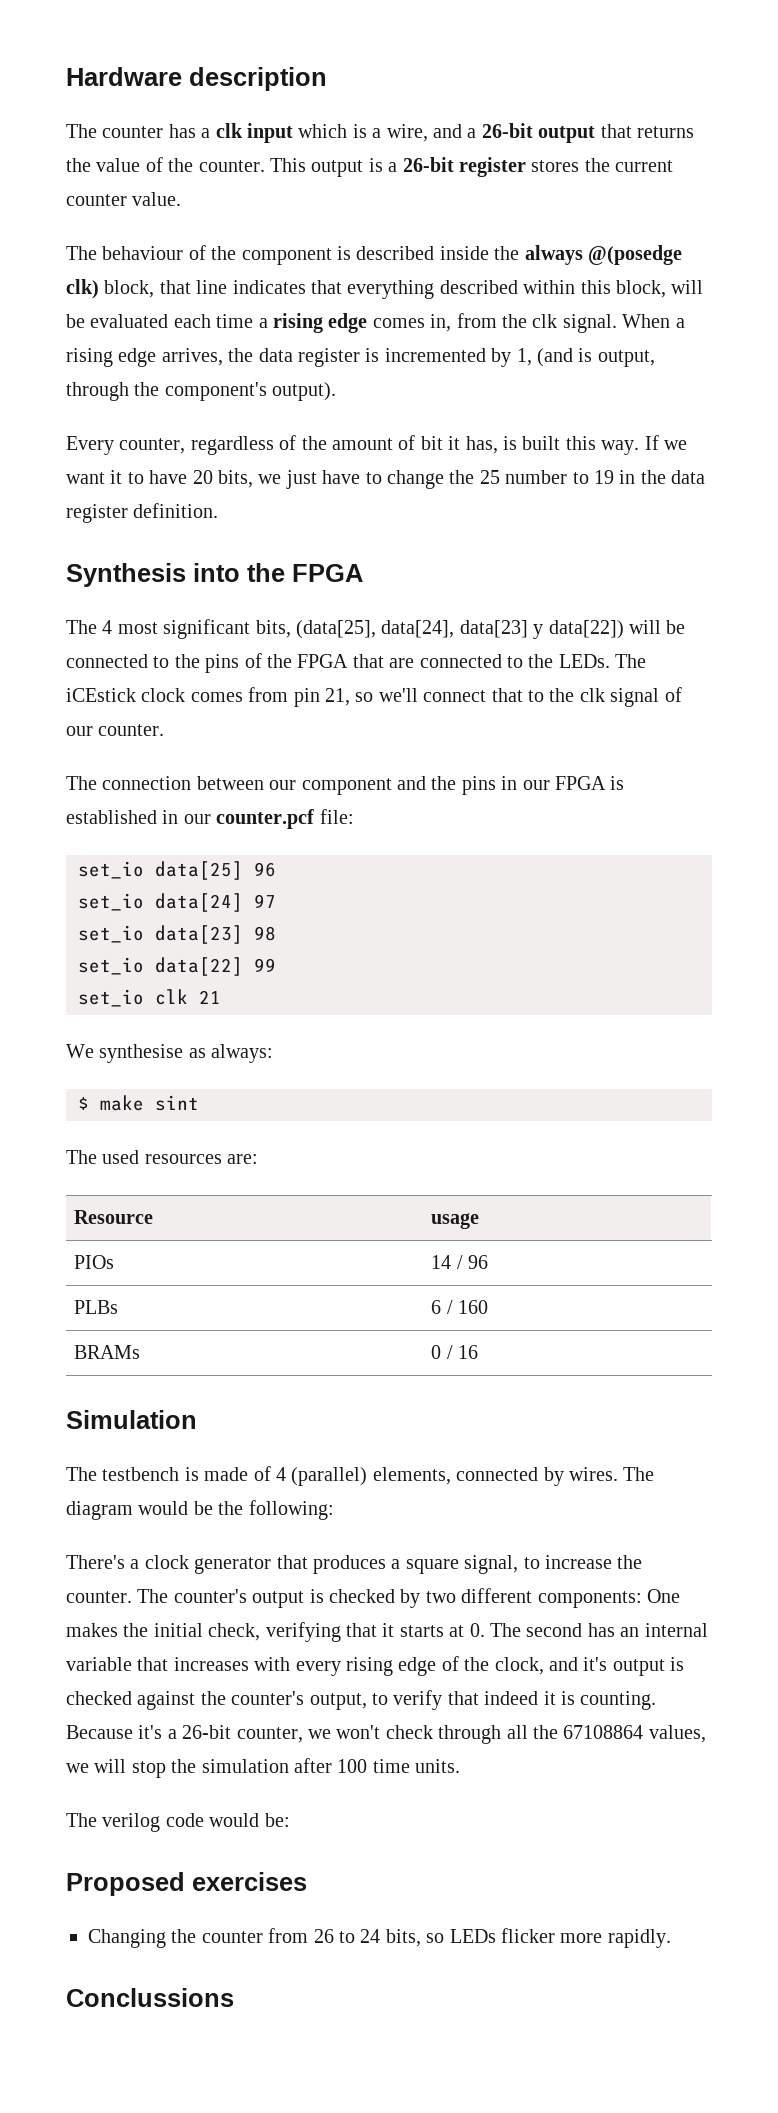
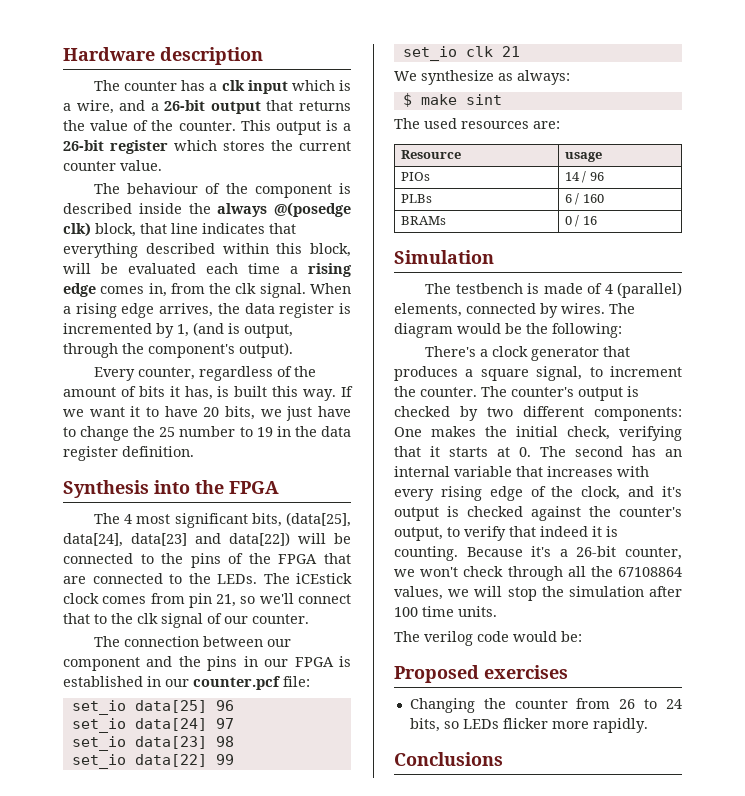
(526, 167) none -> [174,140,217,151] which
[420,436,443,450] bit -> [138,386,165,397] bits
[533,624,544,639] y -> [195,533,221,544] and
[99,1044,184,1063] synthesise -> [421,70,494,85] synthesize
[544,1555,612,1569] increase -> [610,366,682,377] increment
[66,1988,234,2007] Conclussions -> [394,752,503,766] Conclusions

